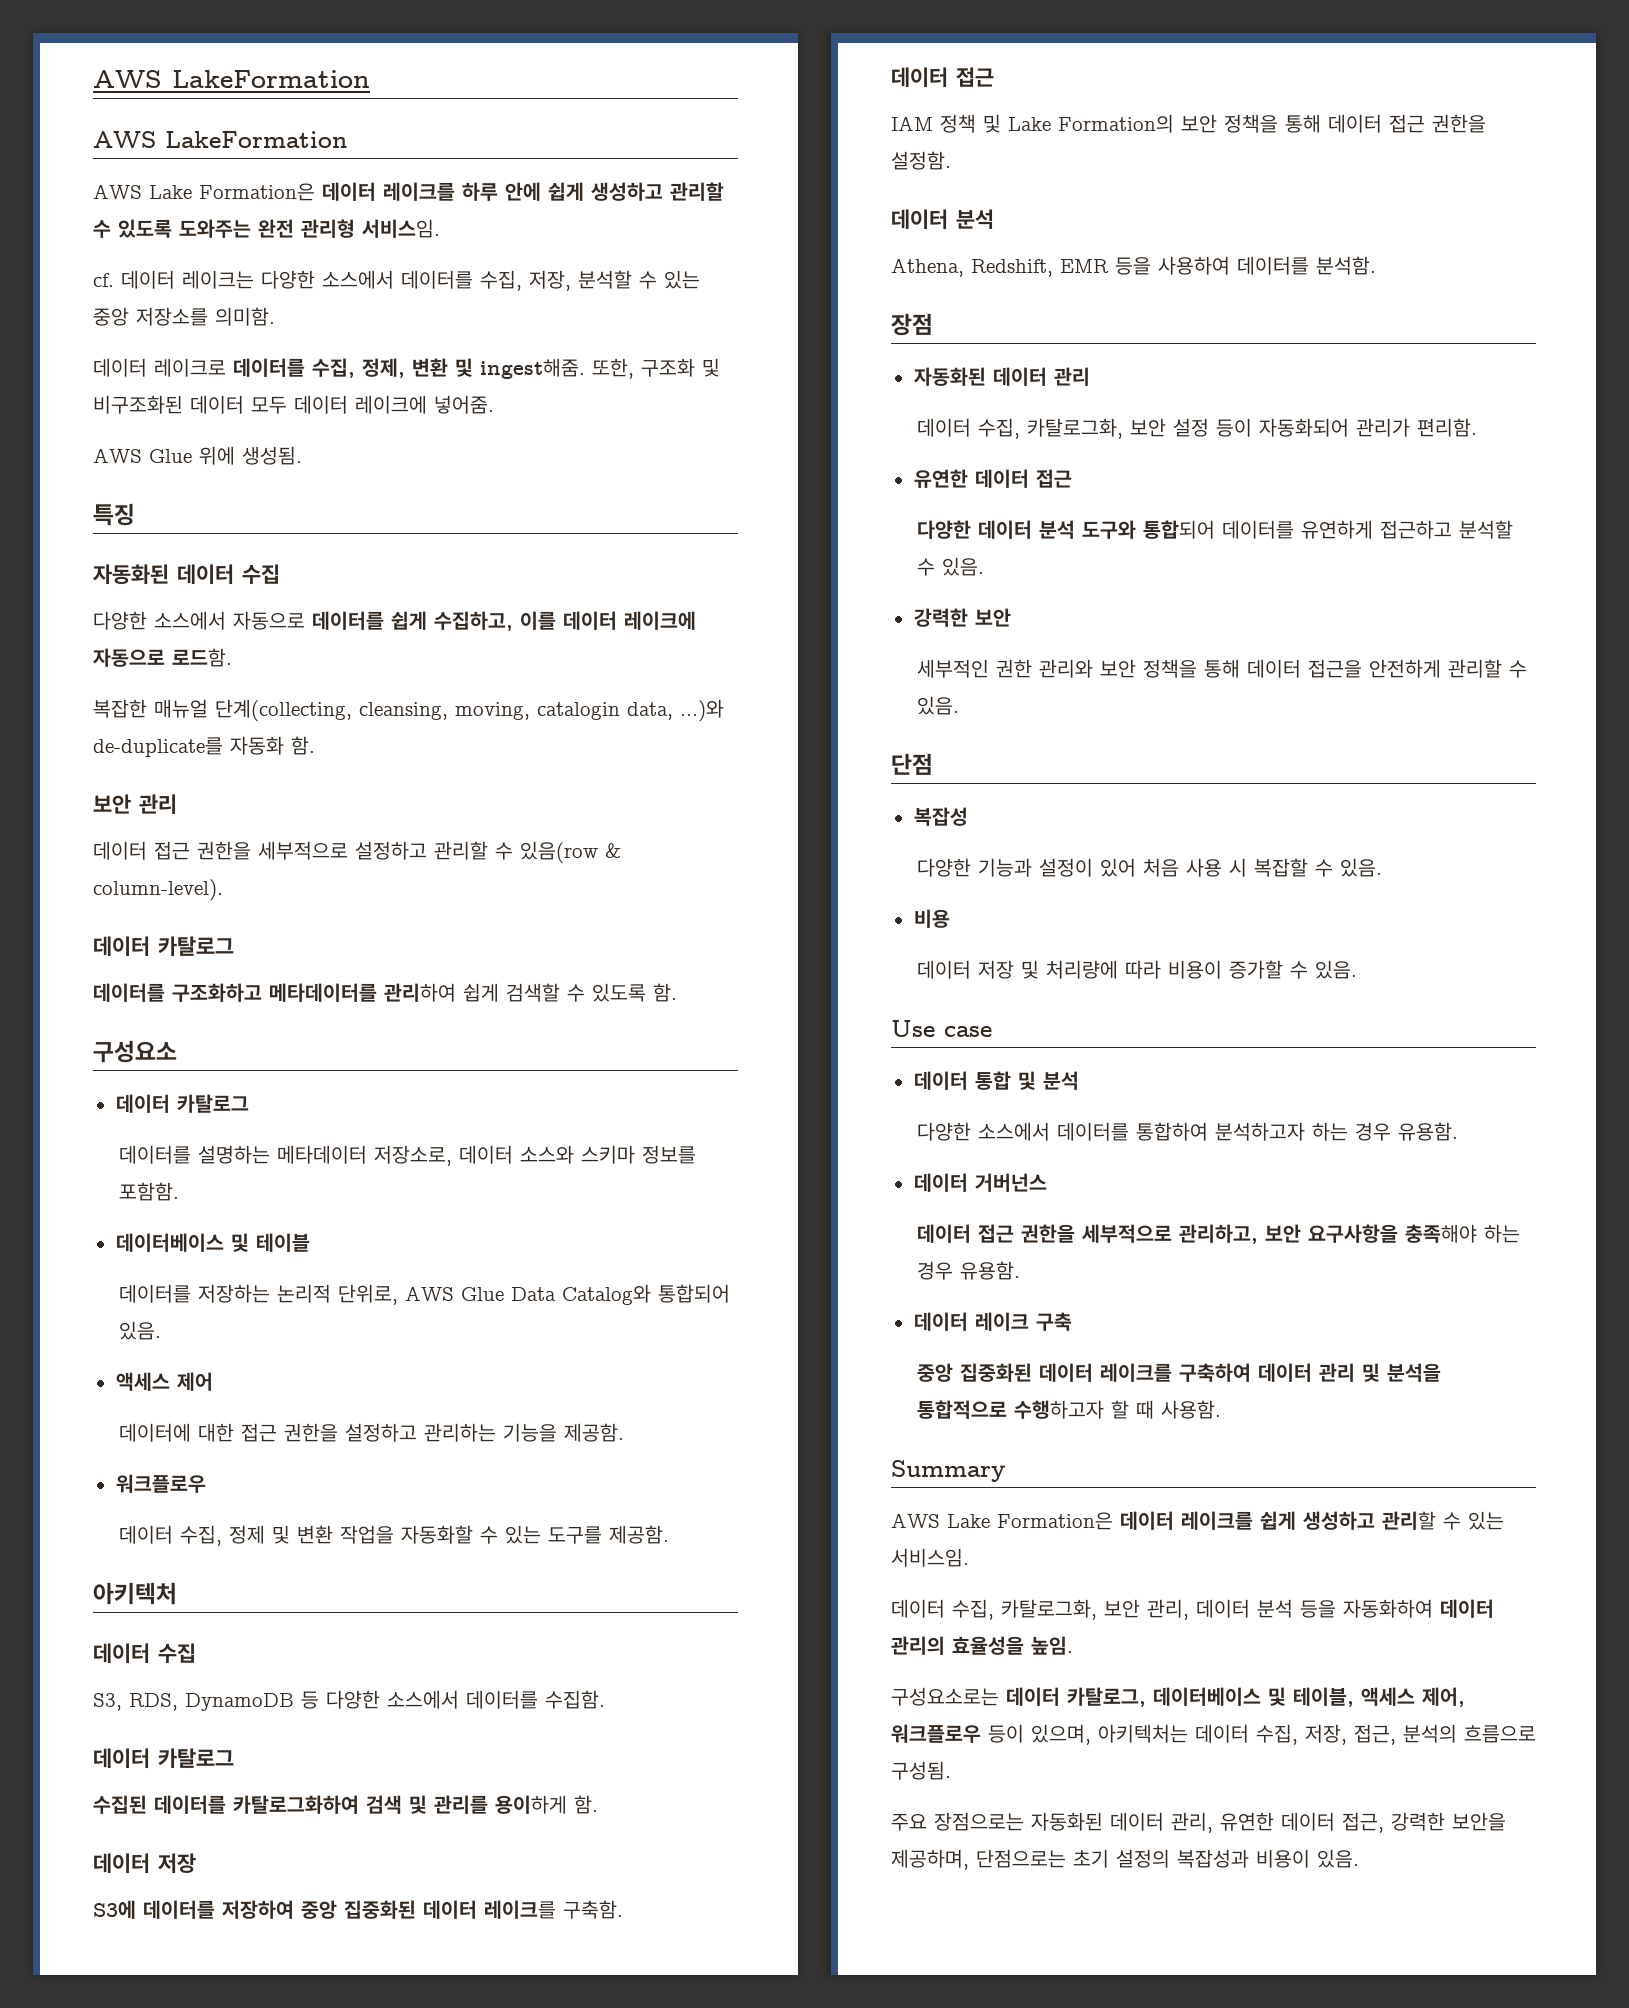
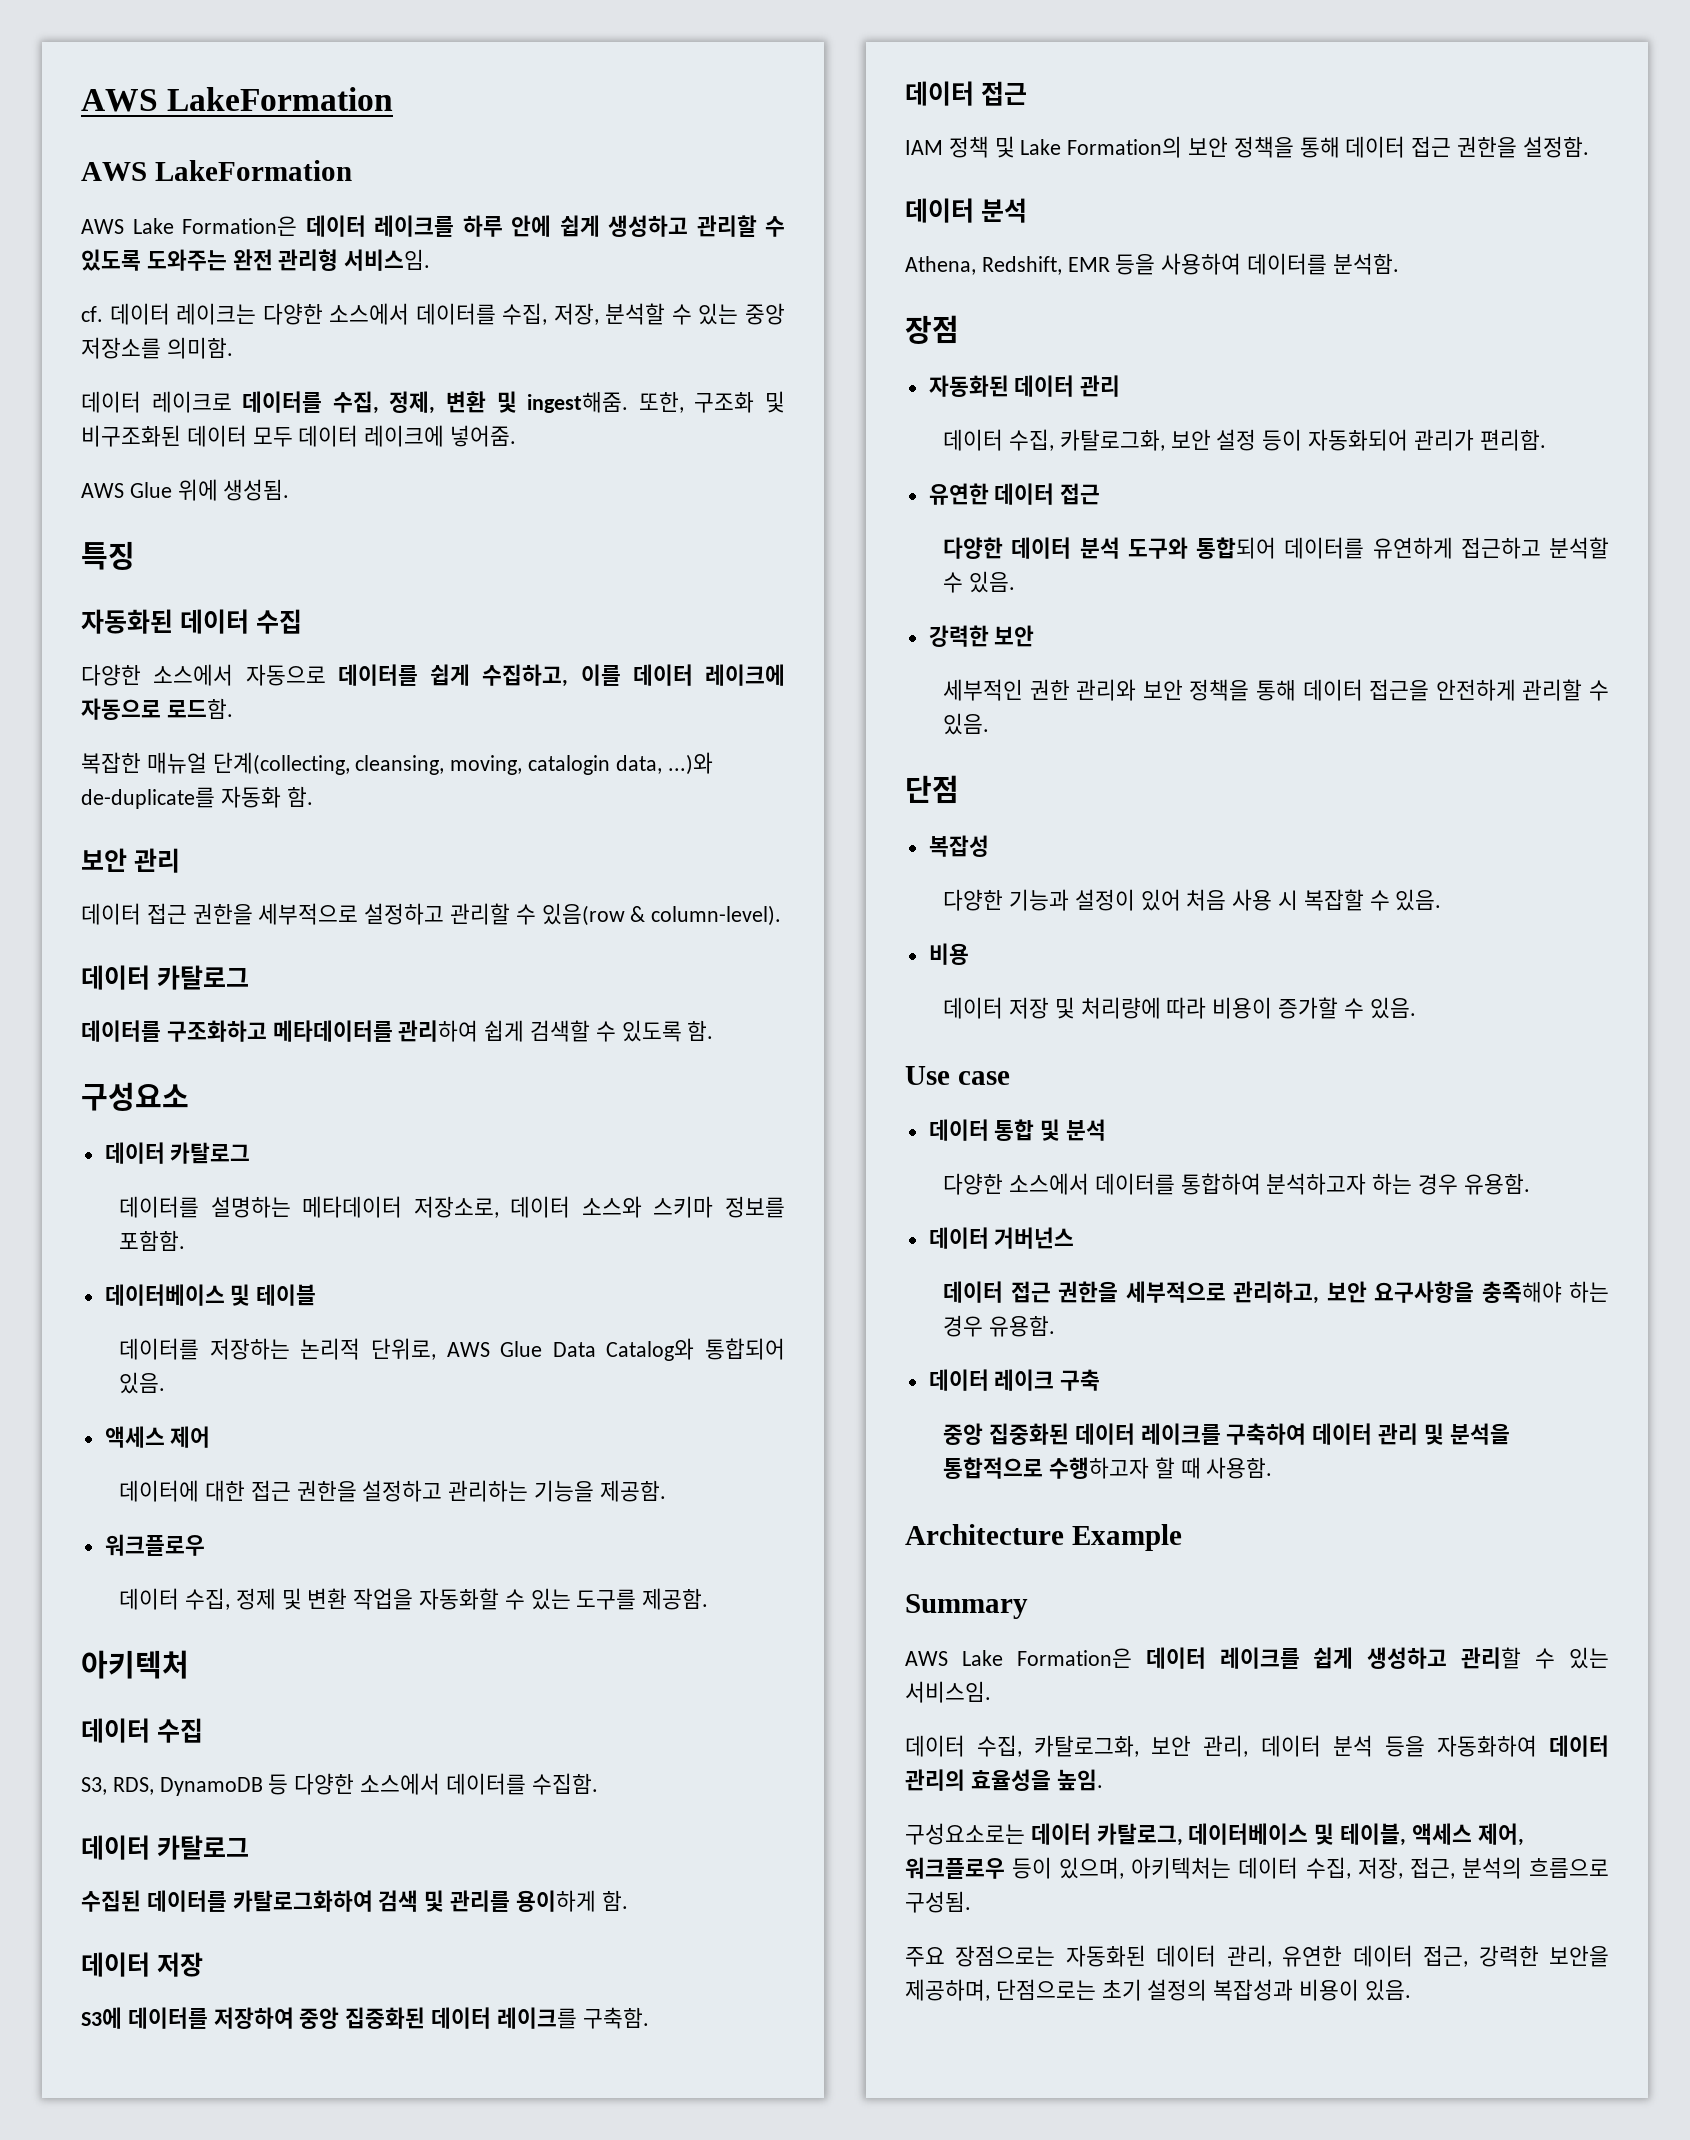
(1221, 1409) none -> [905,1524,1182,1551] // Architecture Example

